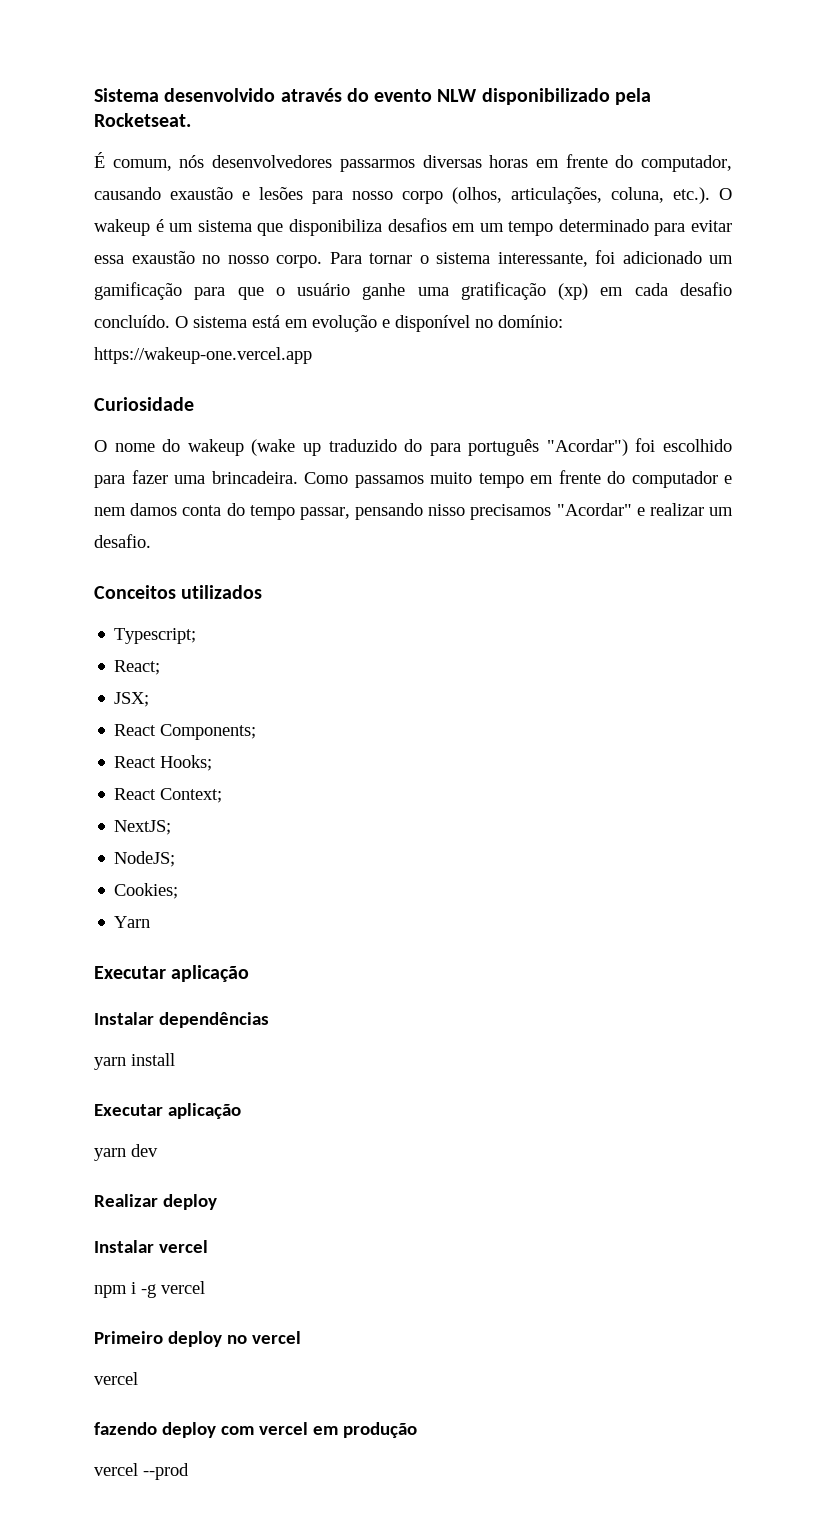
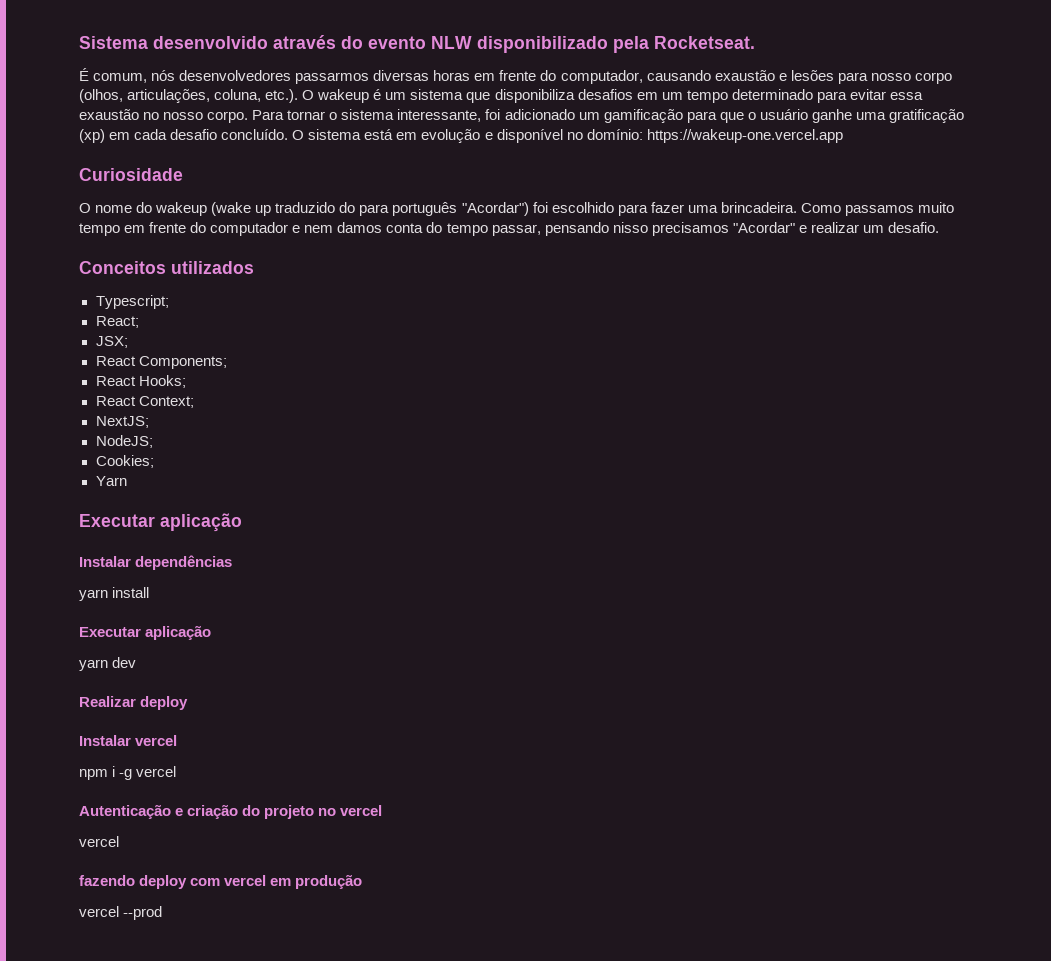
[94,1331,222,1347] Primeiro deploy -> [79,804,315,819] Autenticação e criação do projeto

